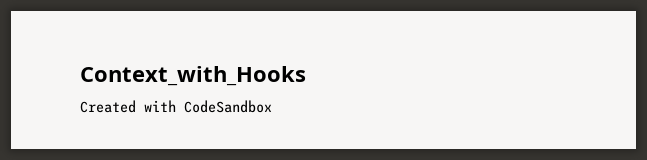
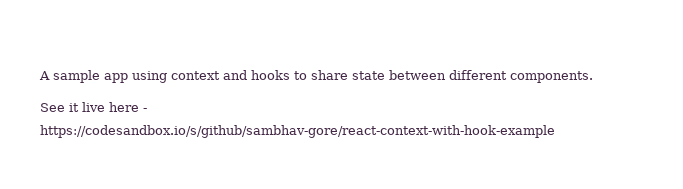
[80,66,306,86] [80,100,272,113] Context_with_Hooks // Created with CodeSandbox -> [39,70,593,83] [40,102,147,112] [40,125,555,138] A sample app using context and hooks to share state between different components. // See it live here - https://codesandbox.io/s/github/sambhav-gore/react-context-with-hook-example

